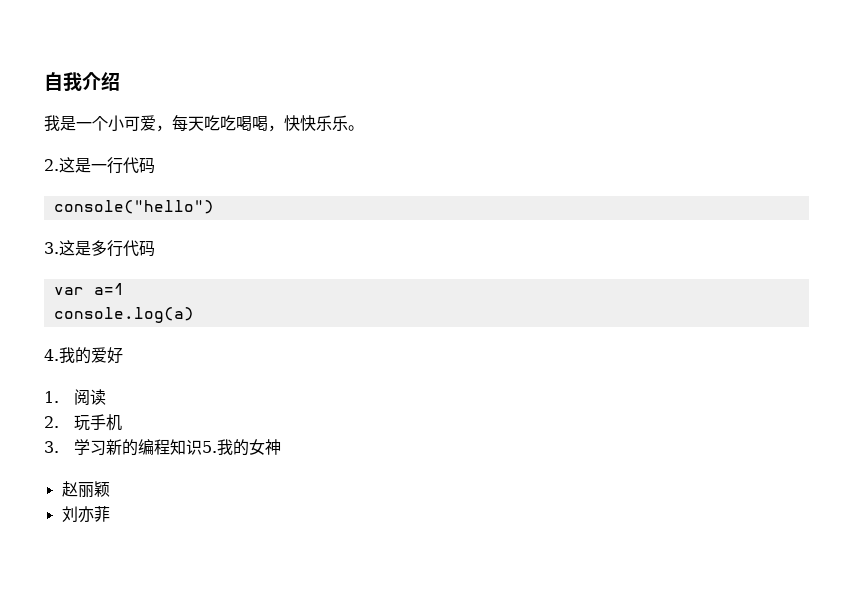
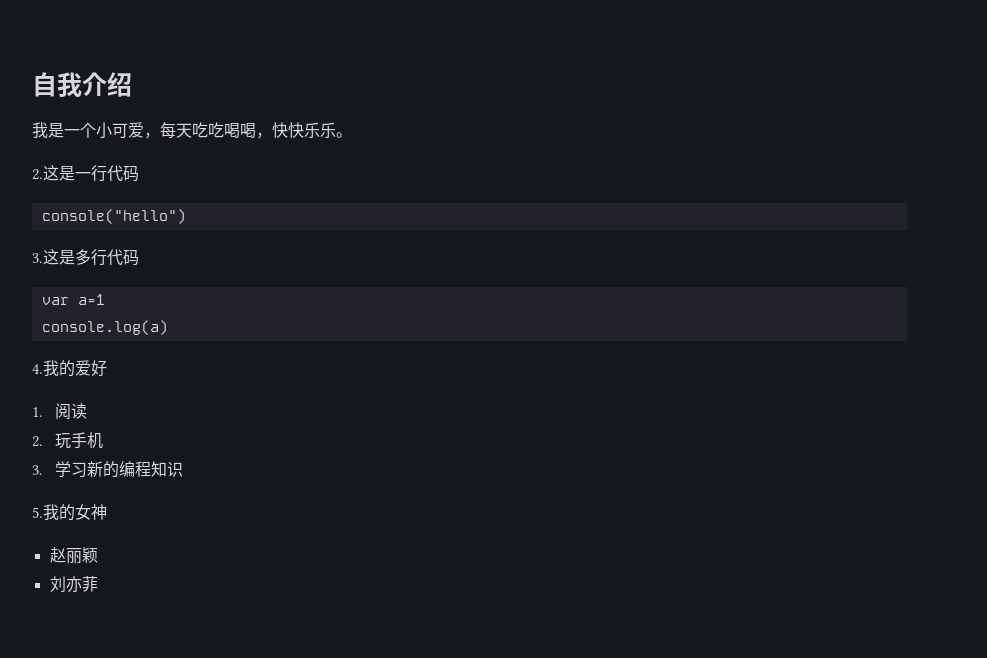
(203, 447) none -> (184, 469) //

